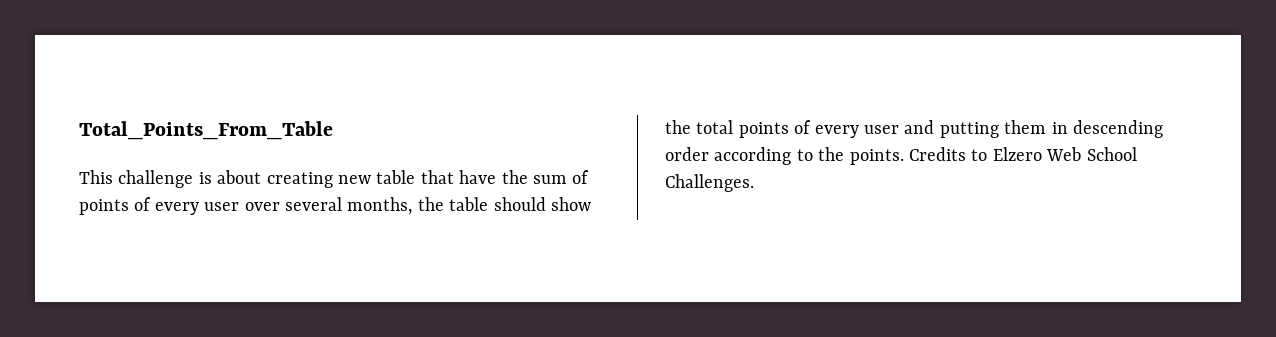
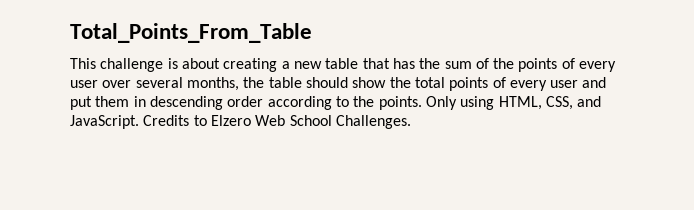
(333, 180) none -> [281,61,290,69] a
[459,170,497,184] have -> [392,58,415,69] has
(590, 177) none -> [493,58,515,69] the
[939,122,999,138] putting -> [70,96,92,110] put
(904, 157) none -> [425,96,602,110] [70,115,139,129] Only using HTML, CSS, and JavaScript.

